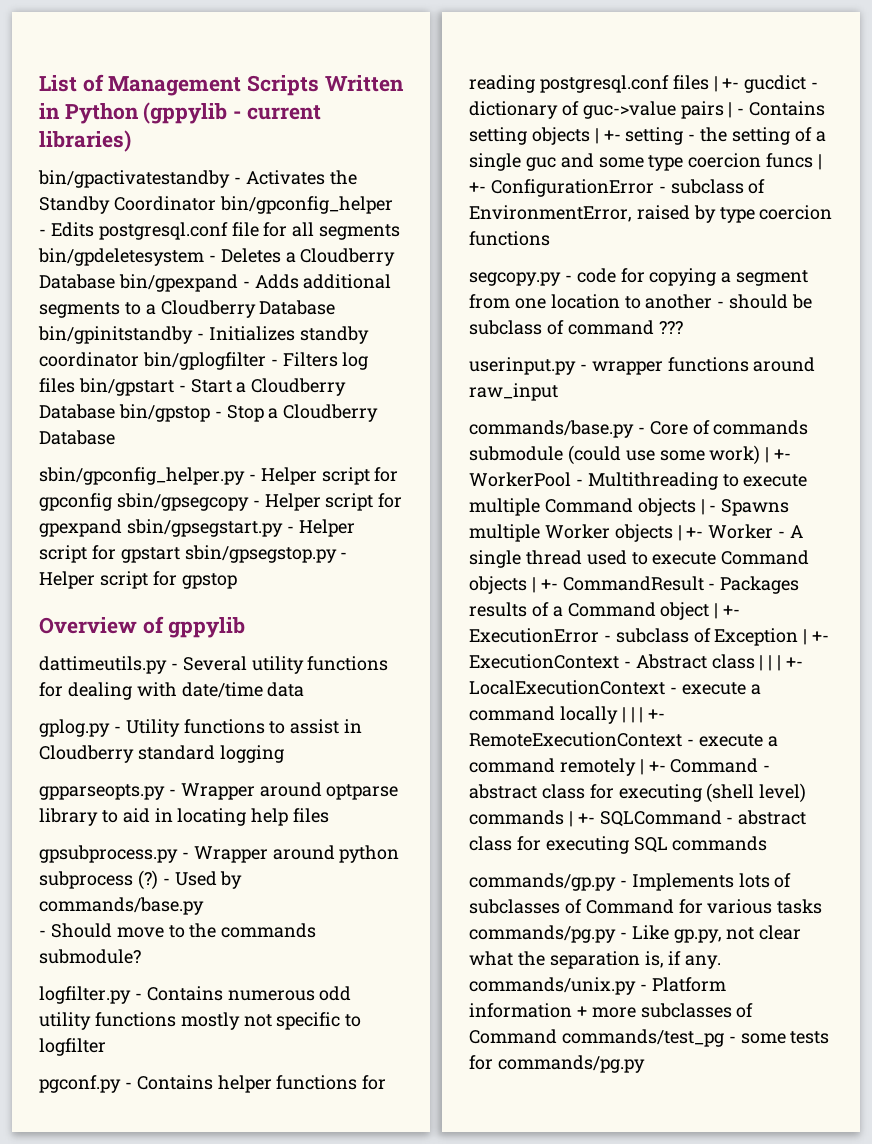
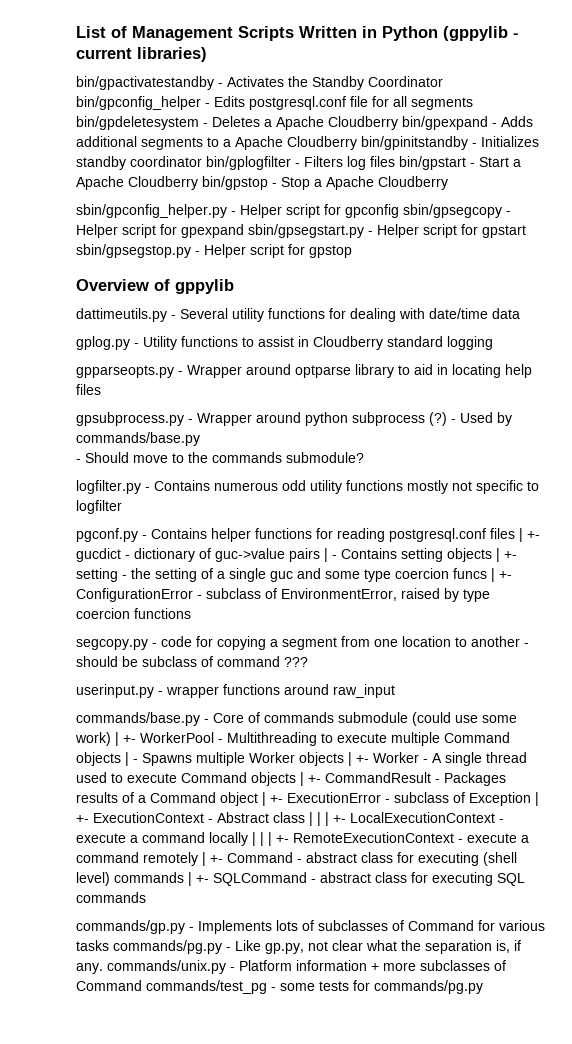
[300,248,396,266] [39,274,115,289] Cloudberry Database -> [276,116,398,130] Apache Cloudberry
[160,300,336,318] Cloudberry Database -> [235,136,357,150] Apache Cloudberry
[251,378,347,396] [39,404,115,419] Cloudberry Database -> [76,176,198,190] Apache Cloudberry
[283,404,379,422] [39,430,115,445] Cloudberry Database -> [326,176,448,190] Apache Cloudberry

